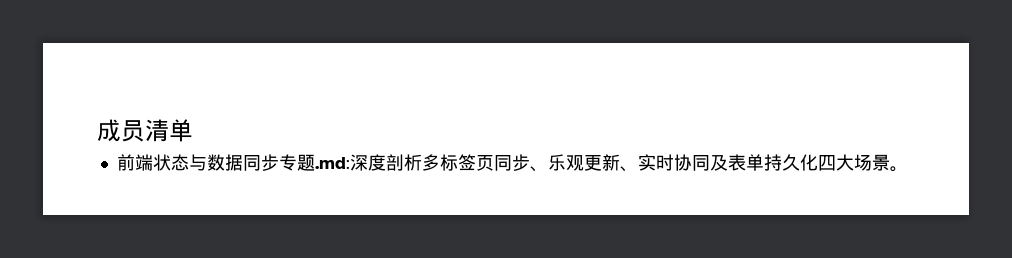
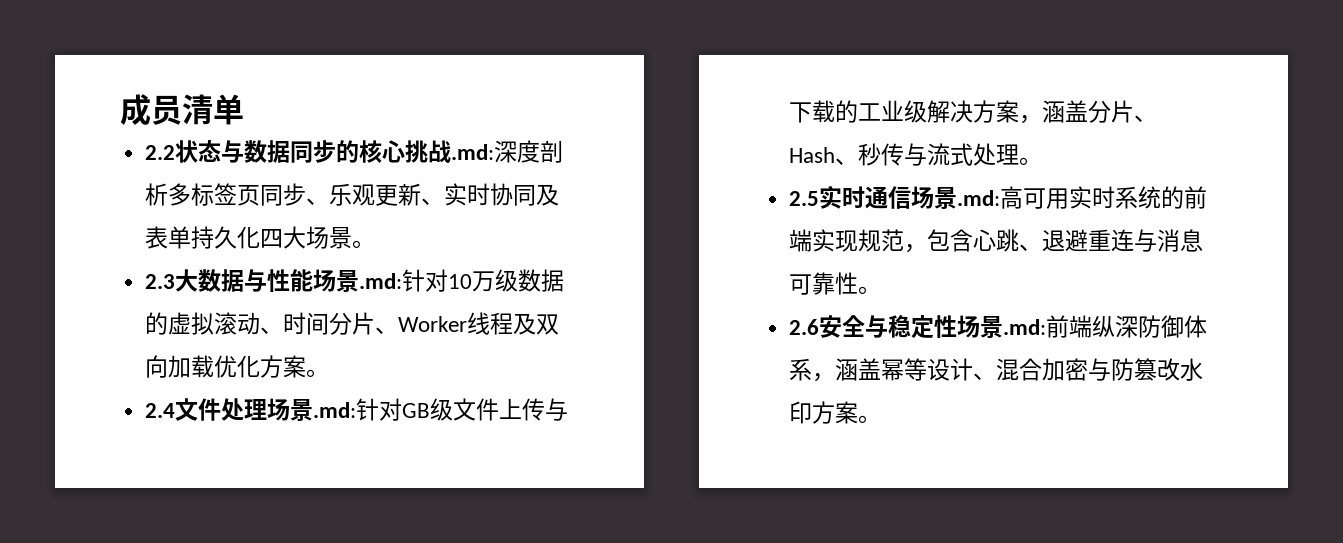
[116,154,153,171] 前端 -> [145,145,176,160] 2.2
[278,154,315,171] 专题 -> [336,140,452,164] 的核心挑战
(908, 169) none -> [145,269,565,292] [145,312,560,335] [145,355,330,378] [145,398,569,421] [789,100,1158,124] [789,143,1043,166] [789,185,1208,209] [789,229,1204,253] [789,272,882,295] [789,315,1208,339] [789,358,1204,382] [789,401,882,424] // 2.3大数据与性能场景.md:针对10万级数据的虚拟滚动、时间分片、Worker线程及双向加载优化方案。 // 2.4文件处理场景.md:针对GB级文件上传与下载的工业级解决方案，涵盖分片、Hash、秒传与流式处理。 // 2.5实时通信场景.md:高可用实时系统的前端实现规范，包含心跳、退避重连与消息可靠性。 // 2.6安全与稳定性场景.md:前端纵深防御体系，涵盖幂等设计、混合加密与防篡改水印方案。

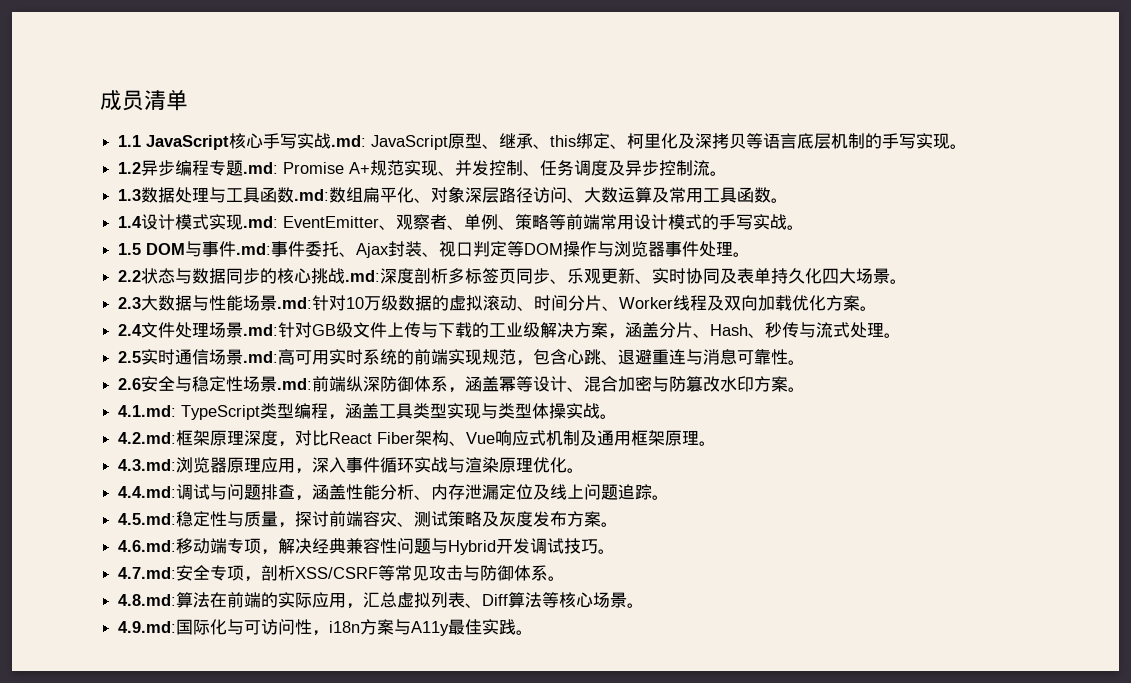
(244, 109) none -> [118,133,968,150] [118,160,728,176] [118,186,789,203] [118,214,805,230] [118,241,751,258] // 1.1 JavaScript核心手写实战.md: JavaScript原型、继承、this绑定、柯里化及深拷贝等语言底层机制的手写实现。 // 1.2异步编程专题.md: Promise A+规范实现、并发控制、任务调度及异步控制流。 // 1.3数据处理与工具函数.md:数组扁平化、对象深层路径访问、大数运算及常用工具函数。 // 1.4设计模式实现.md: EventEmitter、观察者、单例、策略等前端常用设计模式的手写实战。 // 1.5 DOM与事件.md:事件委托、Ajax封装、视口判定等DOM操作与浏览器事件处理。
(882, 419) none -> [118,403,618,420] [118,430,717,447] [118,457,585,474] [118,484,670,501] [118,511,619,528] [118,538,616,555] [118,565,566,582] [118,592,645,609] [118,619,534,636] // 4.1.md: TypeScript类型编程，涵盖工具类型实现与类型体操实战。 // 4.2.md:框架原理深度，对比React Fiber架构、Vue响应式机制及通用框架原理。 // 4.3.md:浏览器原理应用，深入事件循环实战与渲染原理优化。 // 4.4.md:调试与问题排查，涵盖性能分析、内存泄漏定位及线上问题追踪。 // 4.5.md:稳定性与质量，探讨前端容灾、测试策略及灰度发布方案。 // 4.6.md:移动端专项，解决经典兼容性问题与Hybrid开发调试技巧。 // 4.7.md:安全专项，剖析XSS/CSRF等常见攻击与防御体系。 // 4.8.md:算法在前端的实际应用，汇总虚拟列表、Diff算法等核心场景。 // 4.9.md:国际化与可访问性，i18n方案与A11y最佳实践。

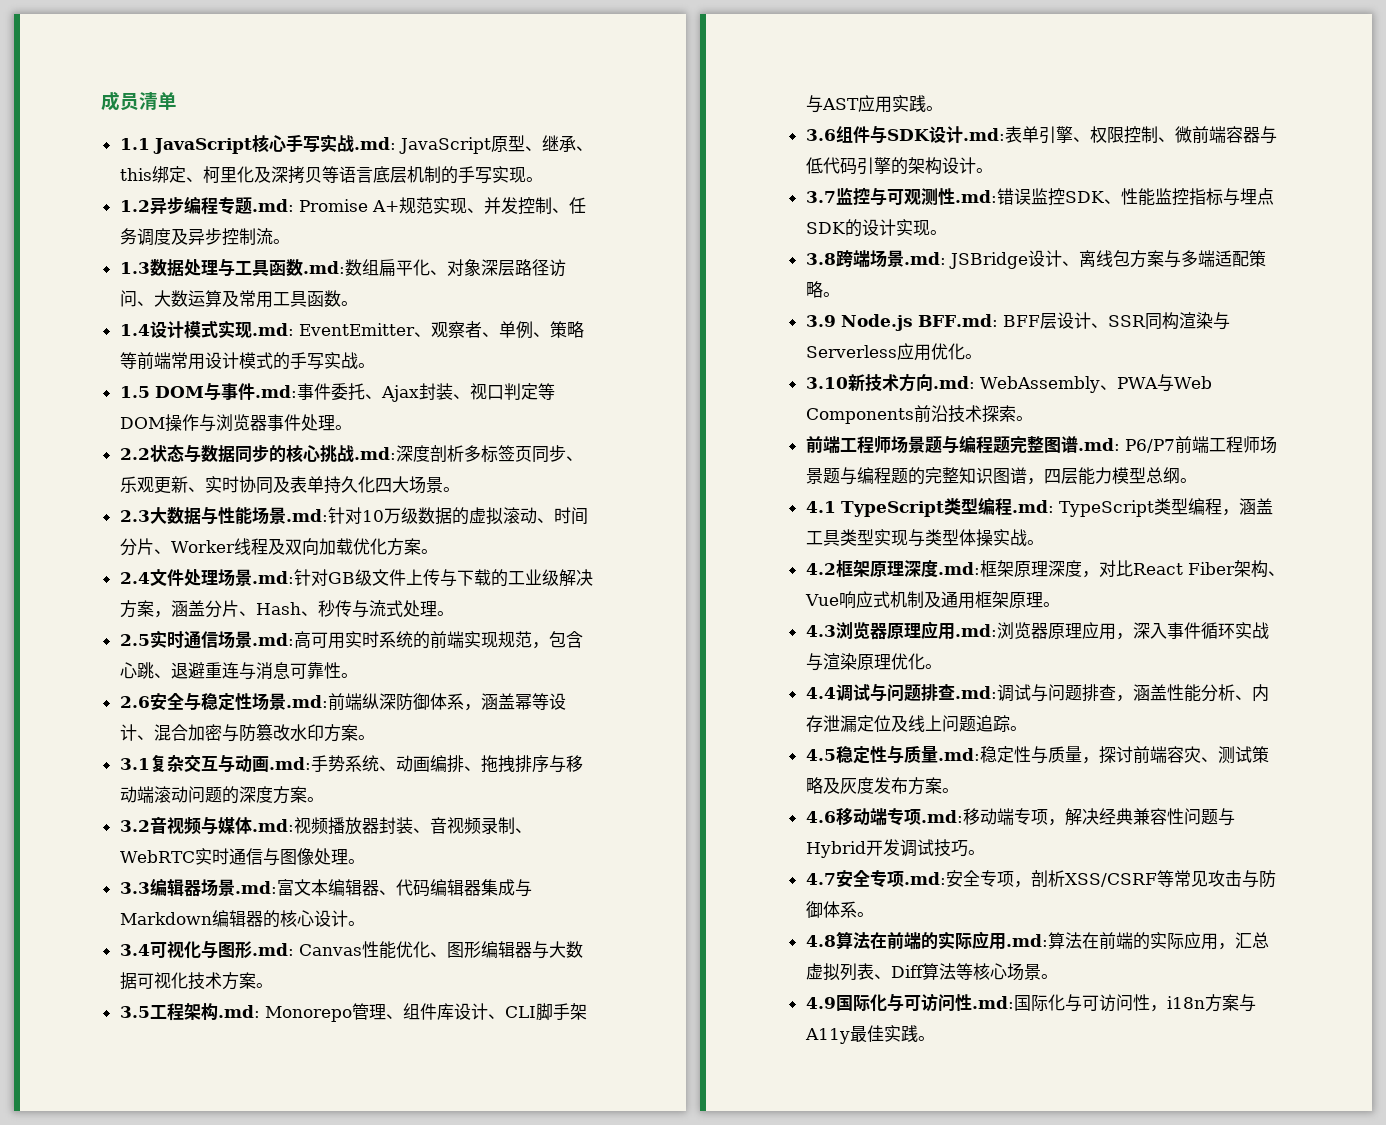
[118,405,177,417] 4.1.md: -> [119,754,583,773] [119,786,324,804] [119,816,532,835] [119,848,365,866] [119,878,532,897] [119,910,365,928] [119,940,583,959] [119,972,273,990] [119,1003,587,1022] [805,95,943,113] [805,125,1277,144] [805,157,993,175] [805,187,1274,206] [805,219,947,237] [805,250,1266,269] [805,281,840,298] [805,312,1230,331] [805,343,982,361] [805,373,1212,393] [805,405,1033,424] [805,435,1277,454] [805,467,1197,485] [805,497,1054,517] 3.1复杂交互与动画.md:手势系统、动画编排、拖拽排序与移动端滚动问题的深度方案。 // 3.2音视频与媒体.md:视频播放器封装、音视频录制、WebRTC实时通信与图像处理。 // 3.3编辑器场景.md:富文本编辑器、代码编辑器集成与Markdown编辑器的核心设计。 // 3.4可视化与图形.md: Canvas性能优化、图形编辑器与大数据可视化技术方案。 // 3.5工程架构.md: Monorepo管理、组件库设计、CLI脚手架与AST应用实践。 // 3.6组件与SDK设计.md:表单引擎、权限控制、微前端容器与低代码引擎的架构设计。 // 3.7监控与可观测性.md:错误监控SDK、性能监控指标与埋点SDK的设计实现。 // 3.8跨端场景.md: JSBridge设计、离线包方案与多端适配策略。 // 3.9 Node.js BFF.md: BFF层设计、SSR同构渲染与Serverless应用优化。 // 3.10新技术方向.md: WebAssembly、PWA与Web Components前沿技术探索。 // 前端工程师场景题与编程题完整图谱.md: P6/P7前端工程师场景题与编程题的完整知识图谱，四层能力模型总纲。 // 4.1 TypeScript类型编程.md:
[118,432,177,444] 4.2.md: -> [805,560,980,578] 4.2框架原理深度.md:
[118,459,177,471] 4.3.md: -> [805,621,997,640] 4.3浏览器原理应用.md:
[118,486,177,498] 4.4.md: -> [805,683,997,702] 4.4调试与问题排查.md:
[118,513,177,525] 4.5.md: -> [805,745,980,764] 4.5稳定性与质量.md:
[118,540,177,552] 4.6.md: -> [805,808,963,826] 4.6移动端专项.md:
[118,567,177,579] 4.7.md: -> [805,870,946,888] 4.7安全专项.md:
[118,594,177,606] 4.8.md: -> [805,931,1048,950] 4.8算法在前端的实际应用.md:
[118,621,177,633] 4.9.md: -> [805,993,1014,1012] 4.9国际化与可访问性.md:

